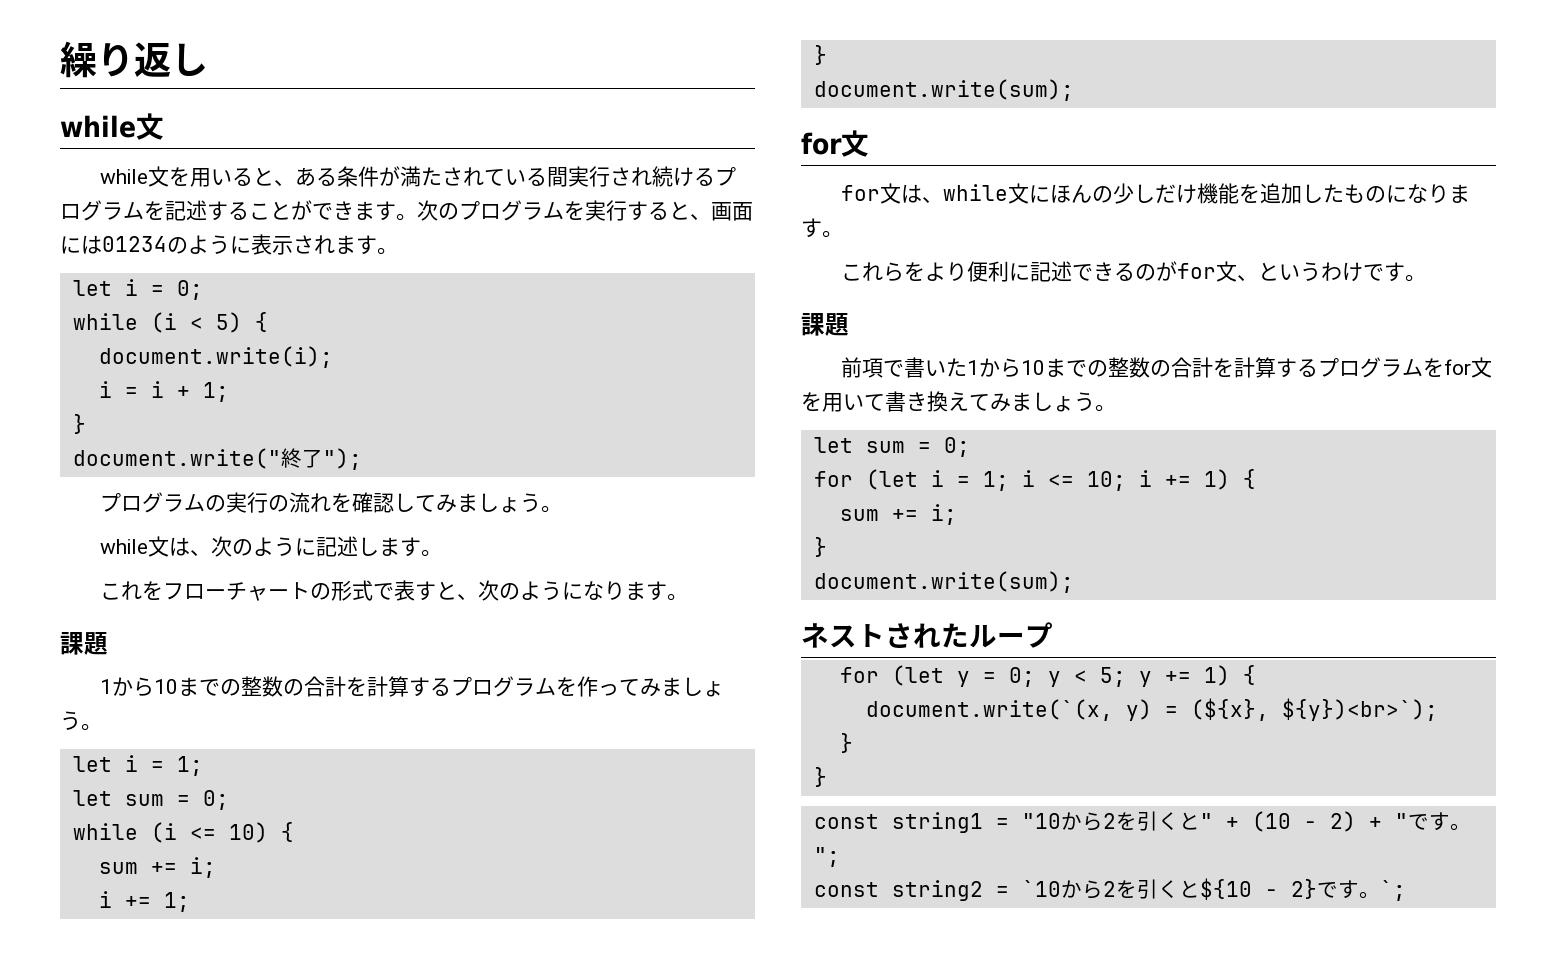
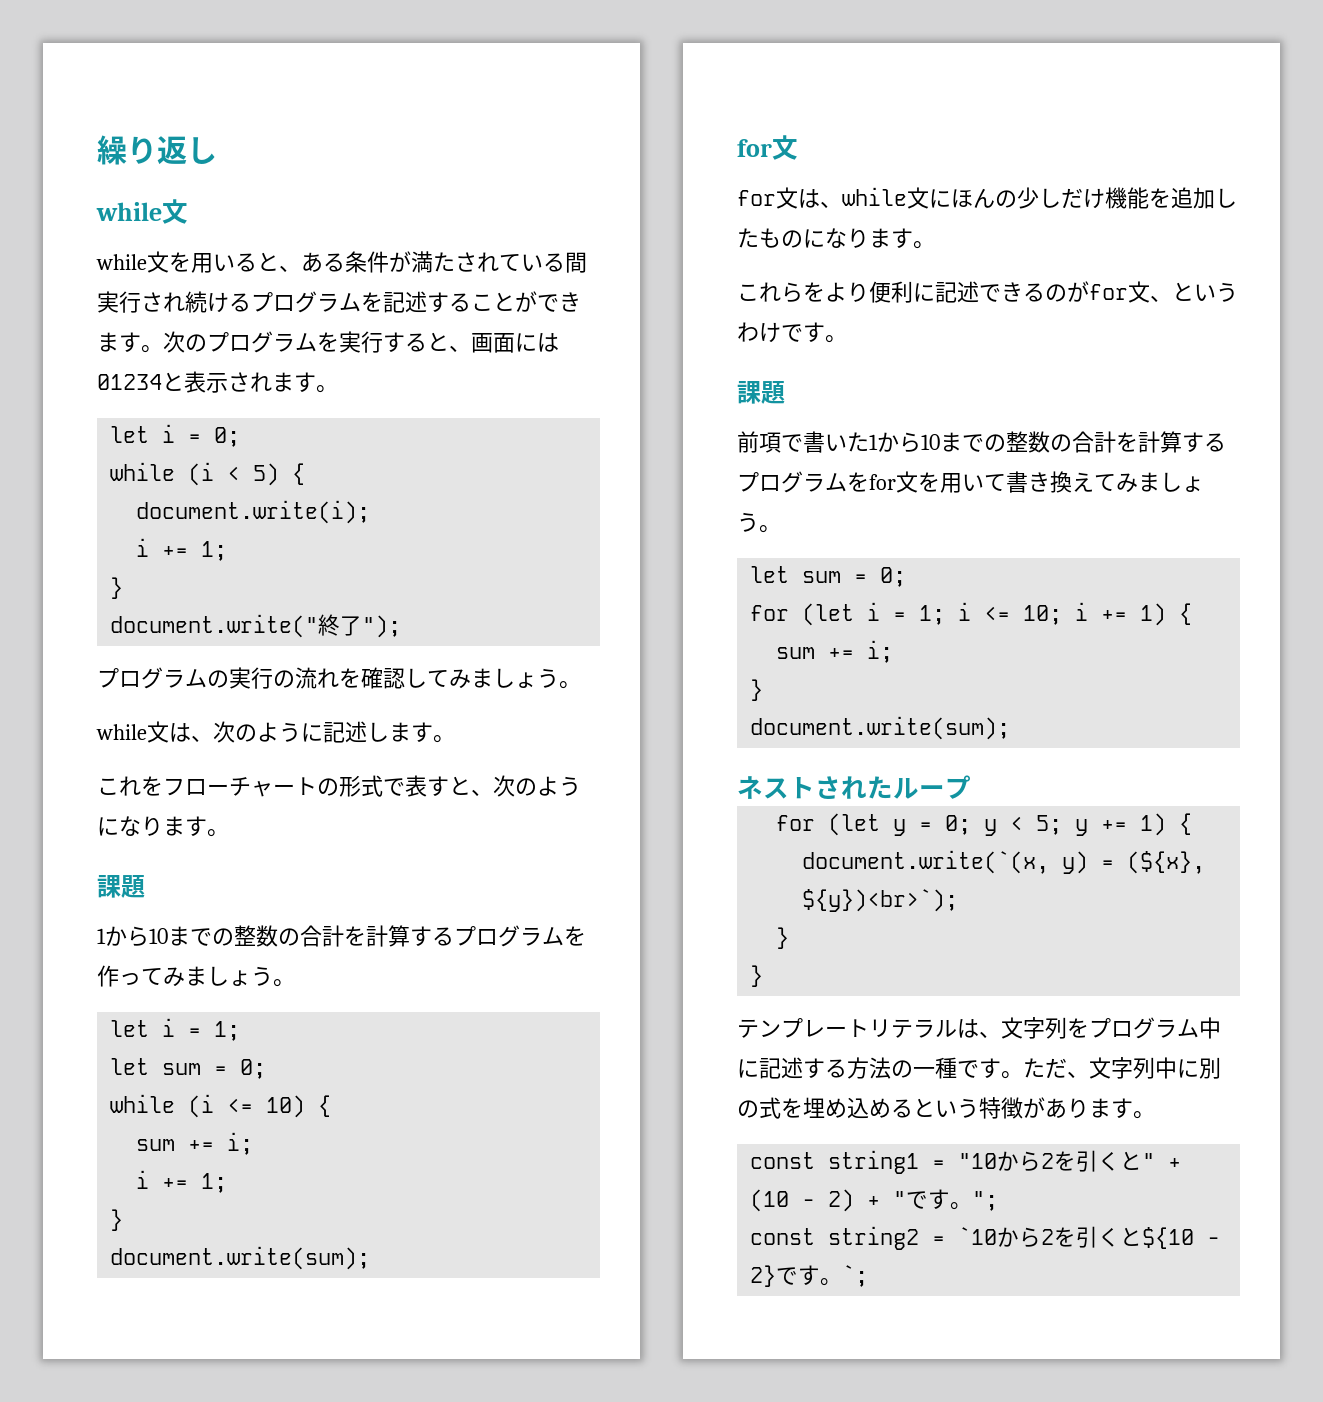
[167,235,251,254] のように -> [162,372,184,391] と
[124,381,190,398] = i + -> [162,546,189,557] +=
(827, 777) none -> [737,1017,1221,1039] [737,1057,1221,1079] [737,1097,1155,1119] // テンプレートリテラルは、文字列をプログラム中に記述する方法の一種です。ただ、文字列中に別の式を埋め込めるという特徴があります。

